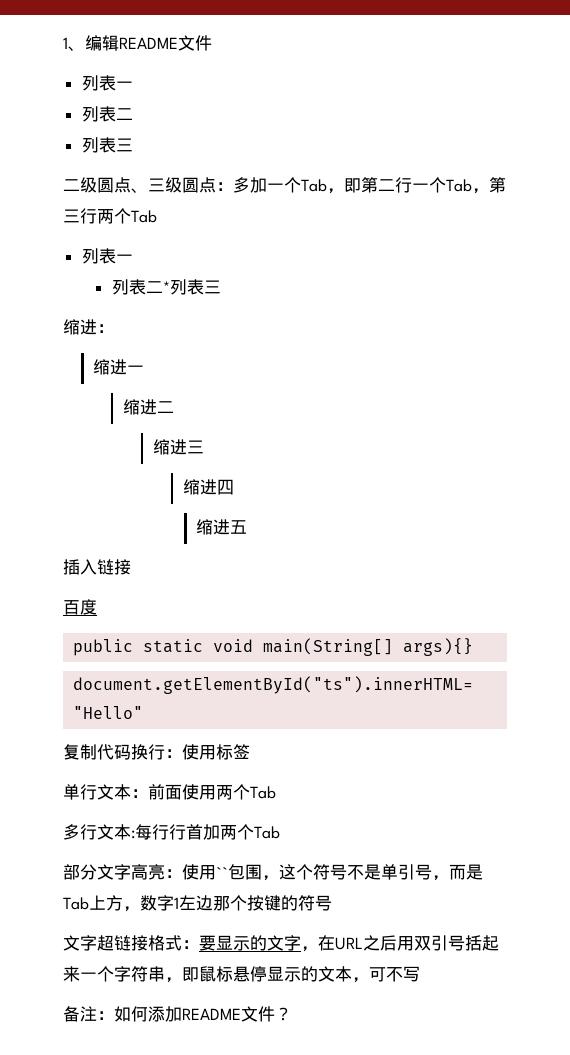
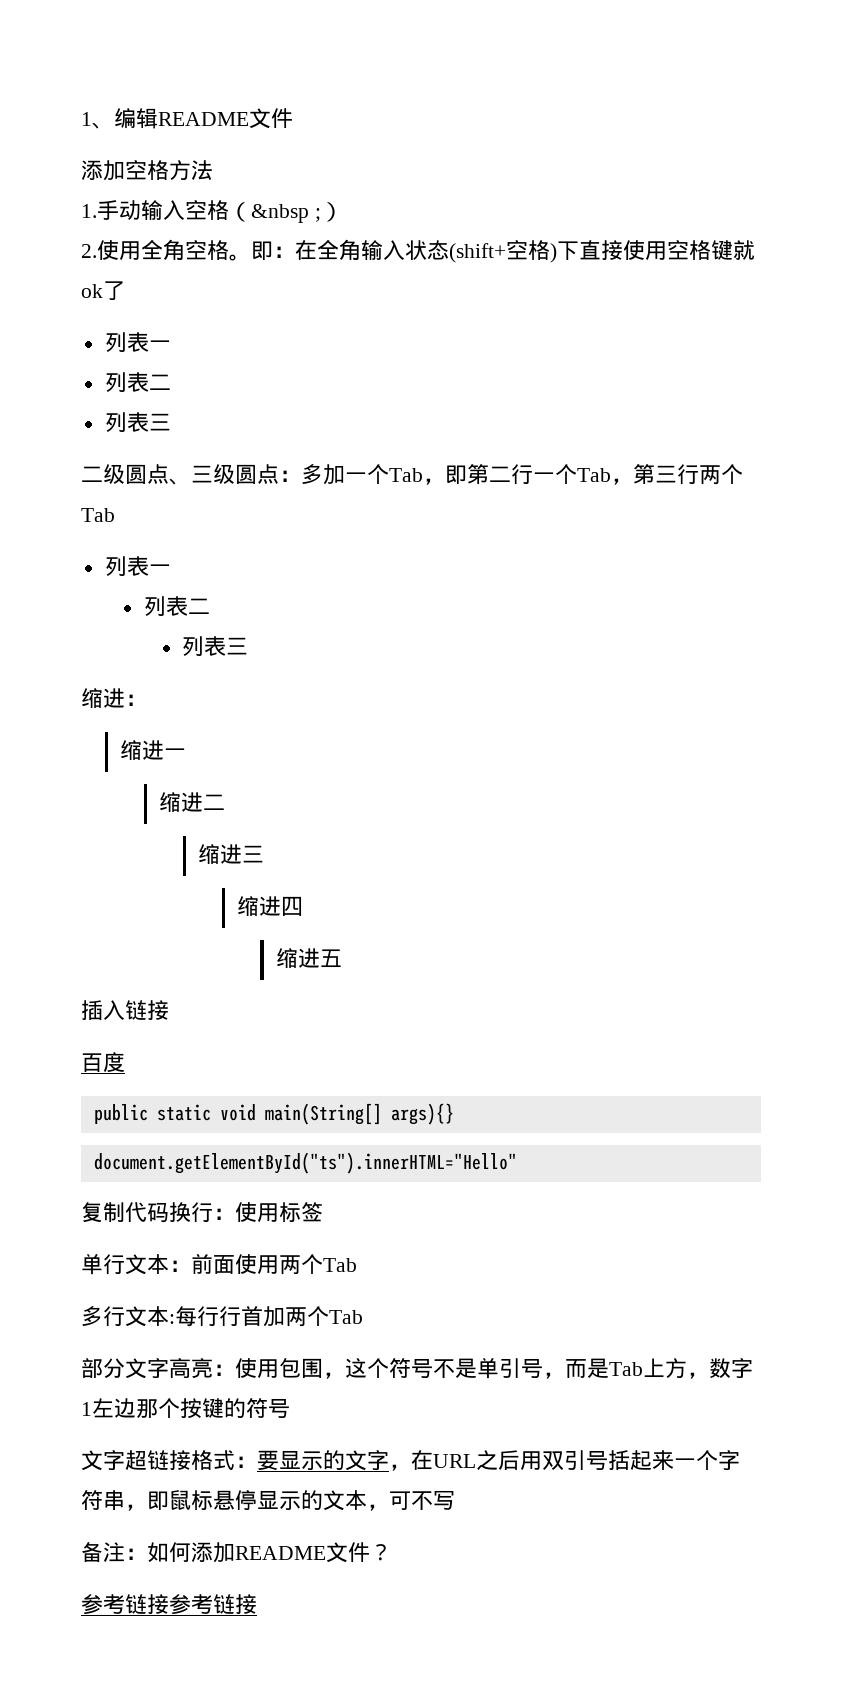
(212, 43) none -> [81,160,213,181] [81,200,343,223] [81,239,755,263] [81,281,125,301] // 添加空格方法 // 1.手动输入空格（&nbsp ;） // 2.使用全角空格。即：在全角输入状态(shift+空格)下直接使用空格键就ok了
[162,281,170,293] * -> (210, 606) //
[216,866,228,878] `` -> (279, 1368) none
(292, 1014) none -> [81,1594,257,1615] // 参考链接参考链接

